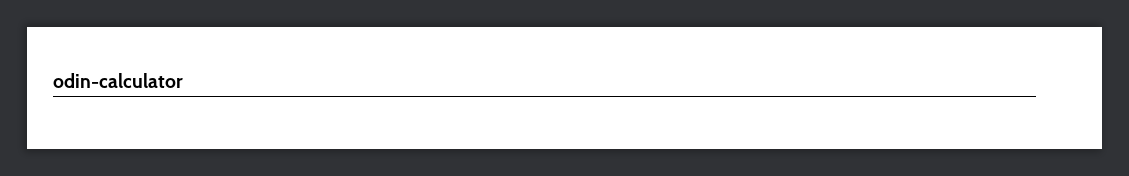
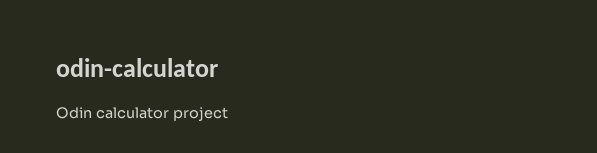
(183, 80) none -> [56,107,228,121] // Odin calculator project

